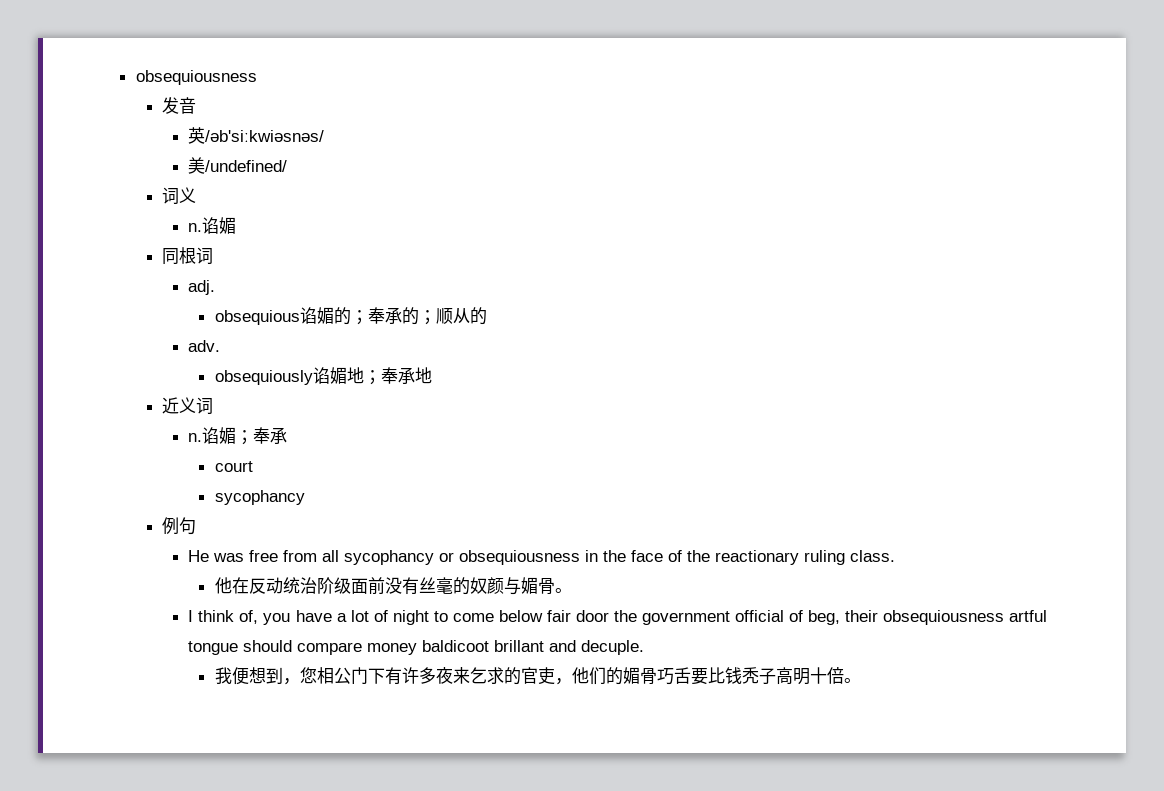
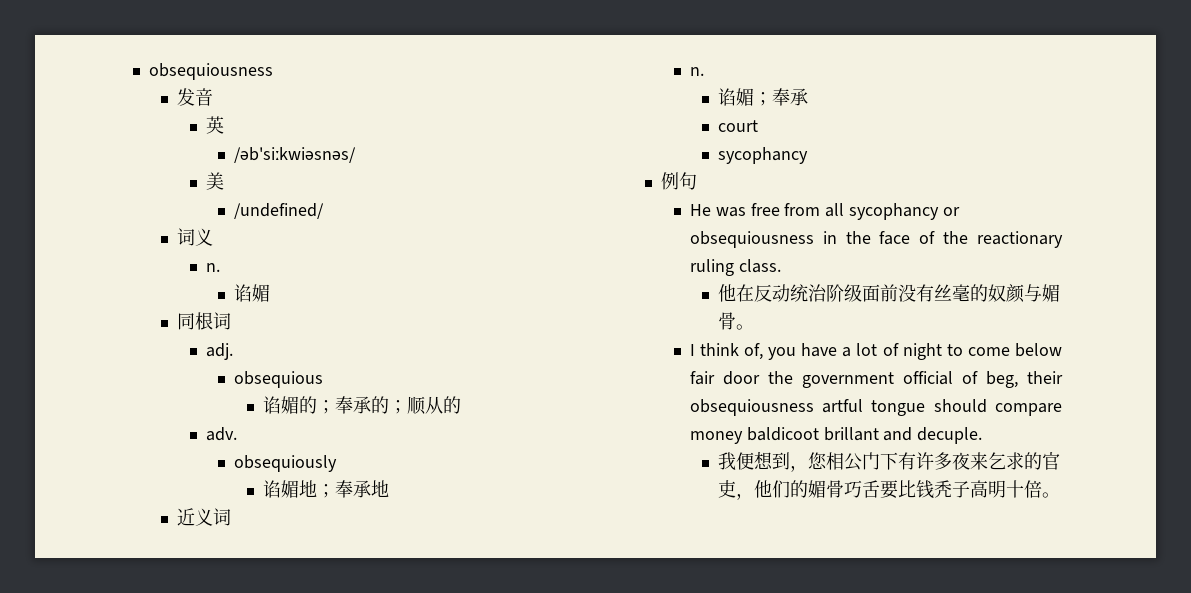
(206, 135) none -> (224, 125) //
(206, 165) none -> (224, 181) //
(203, 227) none -> (220, 267) //
(300, 317) none -> (324, 379) //
(313, 377) none -> (338, 463) //
(203, 437) none -> (704, 71) //

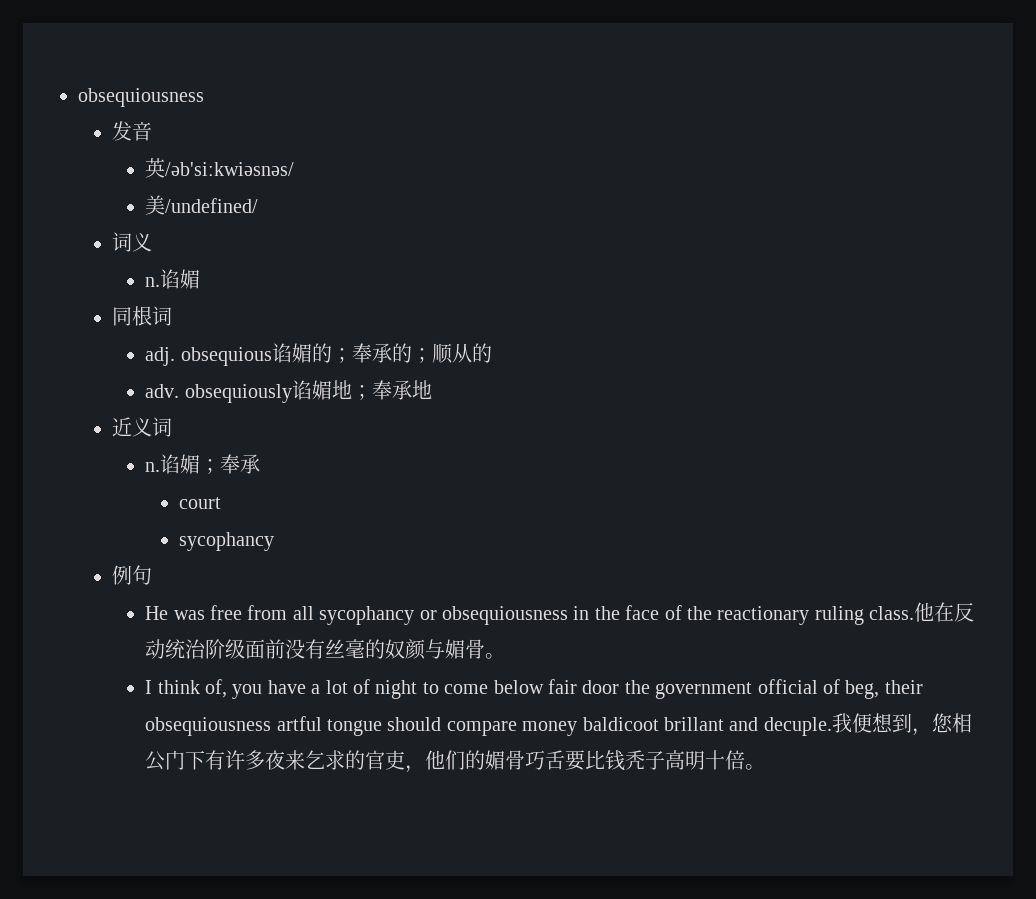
(224, 125) // -> (166, 168) none
(224, 181) // -> (166, 205) none
(220, 267) // -> (161, 282) none
(233, 351) // -> (176, 356) none
(324, 379) // -> (272, 356) none
(237, 434) // -> (180, 391) none
(338, 463) // -> (292, 393) none
(704, 71) // -> (161, 467) none
(781, 266) // -> (915, 613) none
(983, 435) // -> (832, 726) none

